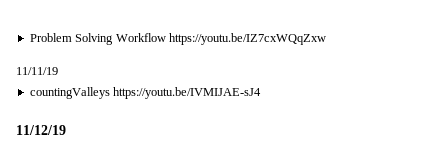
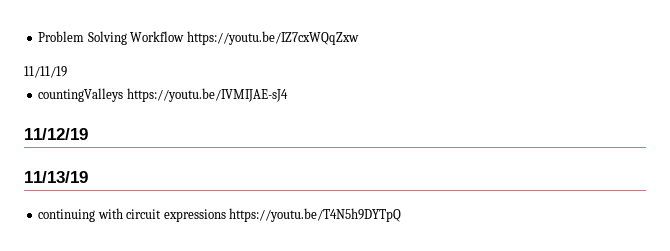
(66, 130) none -> [24,171,88,183] [38,208,402,222] // 11/13/19 // continuing with circuit expressions https://youtu.be/T4N5h9DYTpQ

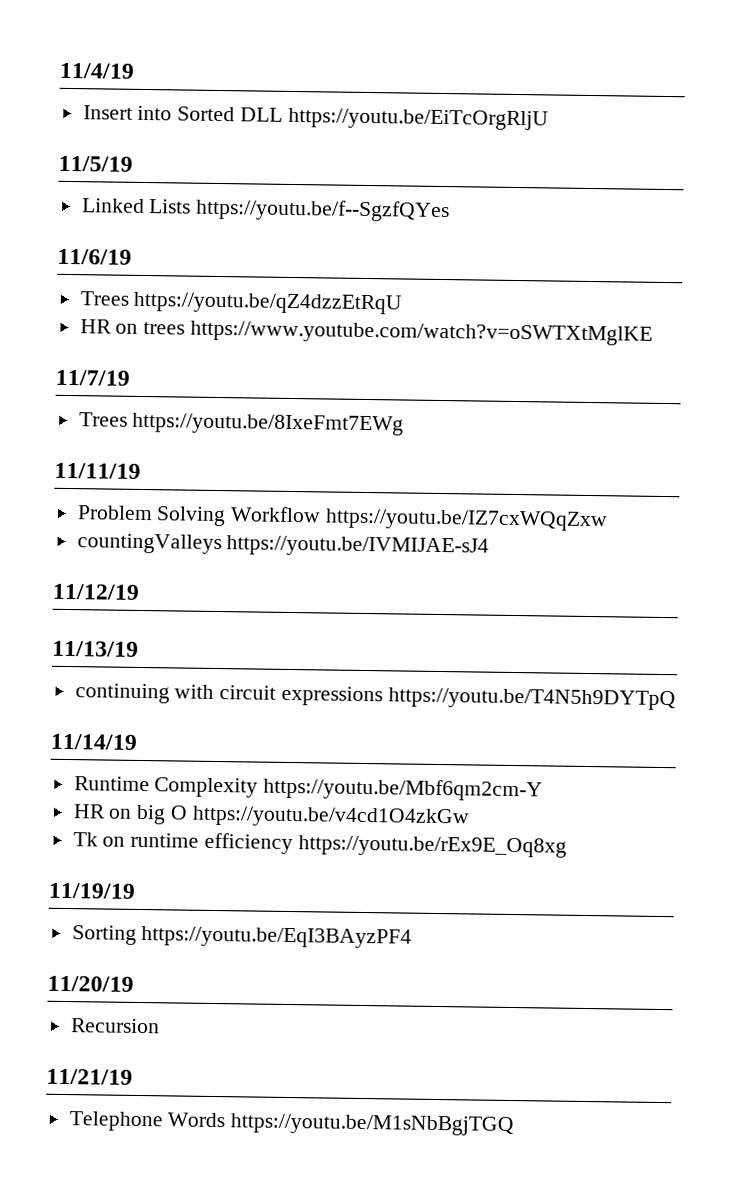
(38, 36) none -> [59,62,135,79] [82,105,549,131] [58,155,133,172] [81,198,451,223] [57,248,132,265] [79,291,403,315] [79,319,654,346] [55,369,130,386] [78,412,405,436] [54,462,141,479] 11/4/19 // Insert into Sorted DLL https://youtu.be/EiTcOrgRljU // 11/5/19 // Linked Lists https://youtu.be/f--SgzfQYes // 11/6/19 // Trees https://youtu.be/qZ4dzzEtRqU // HR on trees https://www.youtube.com/watch?v=oSWTXtMglKE // 11/7/19 // Trees https://youtu.be/8IxeFmt7EWg // 11/11/19 //
[24,66,67,78] // 11/11/19 -> (609, 520) none
(402, 215) none -> [50,733,138,750] [73,776,544,802] [72,804,470,829] [72,832,567,858] [48,882,136,899] [71,925,413,949] [47,975,134,992] [70,1018,160,1034] [46,1068,133,1085] [68,1111,515,1137] // 11/14/19 // Runtime Complexity https://youtu.be/Mbf6qm2cm-Y // HR on big O https://youtu.be/v4cd1O4zkGw // Tk on runtime efficiency https://youtu.be/rEx9E_Oq8xg // 11/19/19 // Sorting https://youtu.be/EqI3BAyzPF4 // 11/20/19 // Recursion // 11/21/19 // Telephone Words https://youtu.be/M1sNbBgjTGQ

